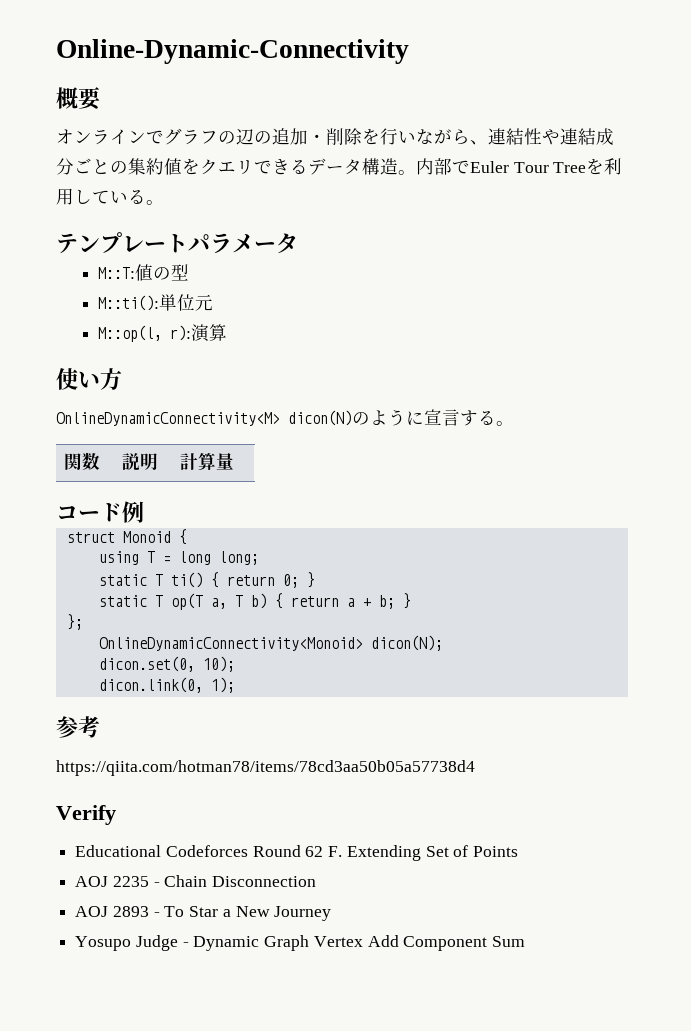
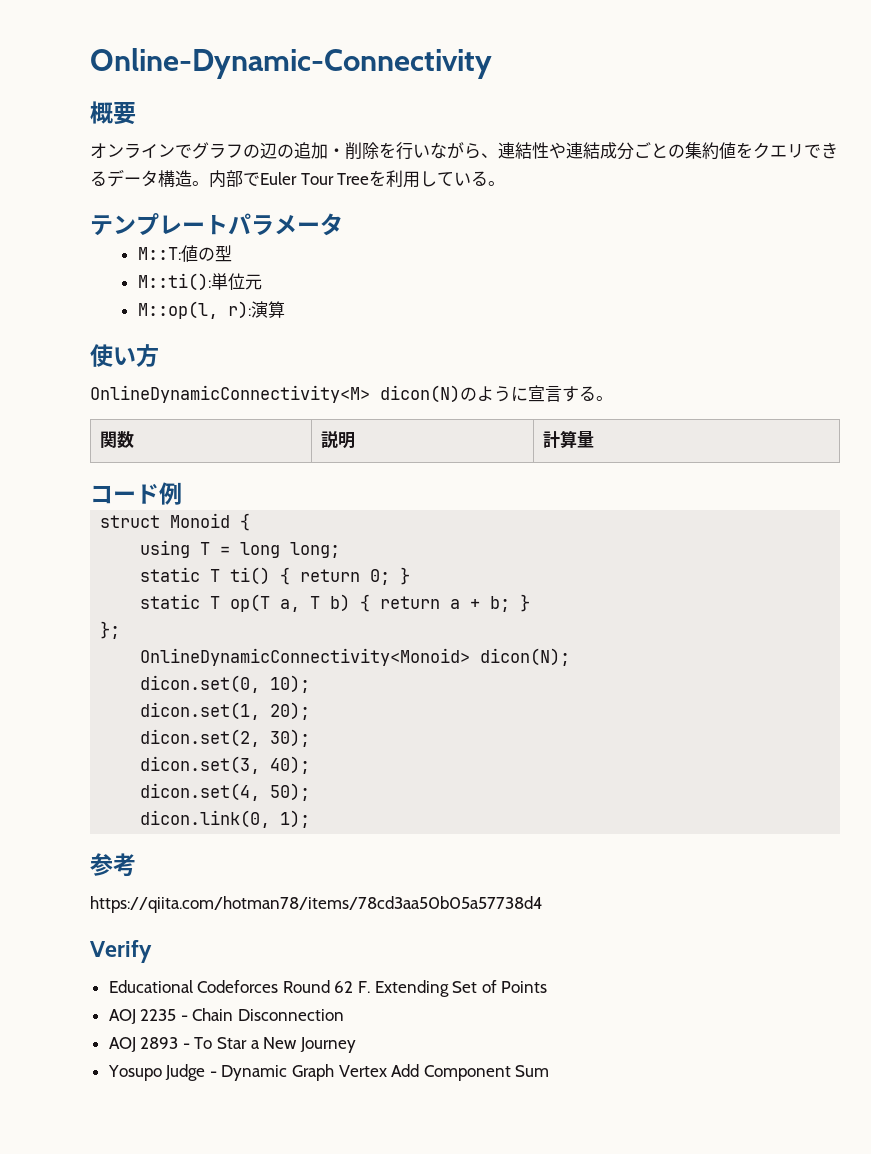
(235, 664) none -> [140,702,311,720] [140,729,311,747] [140,756,311,774] [140,783,311,801] // dicon.set(1, 20); // dicon.set(2, 30); // dicon.set(3, 40); // dicon.set(4, 50);

